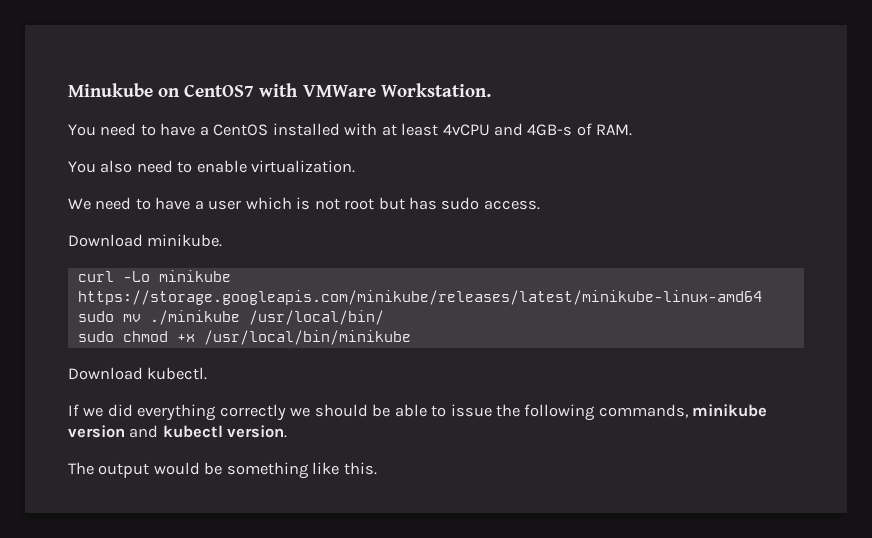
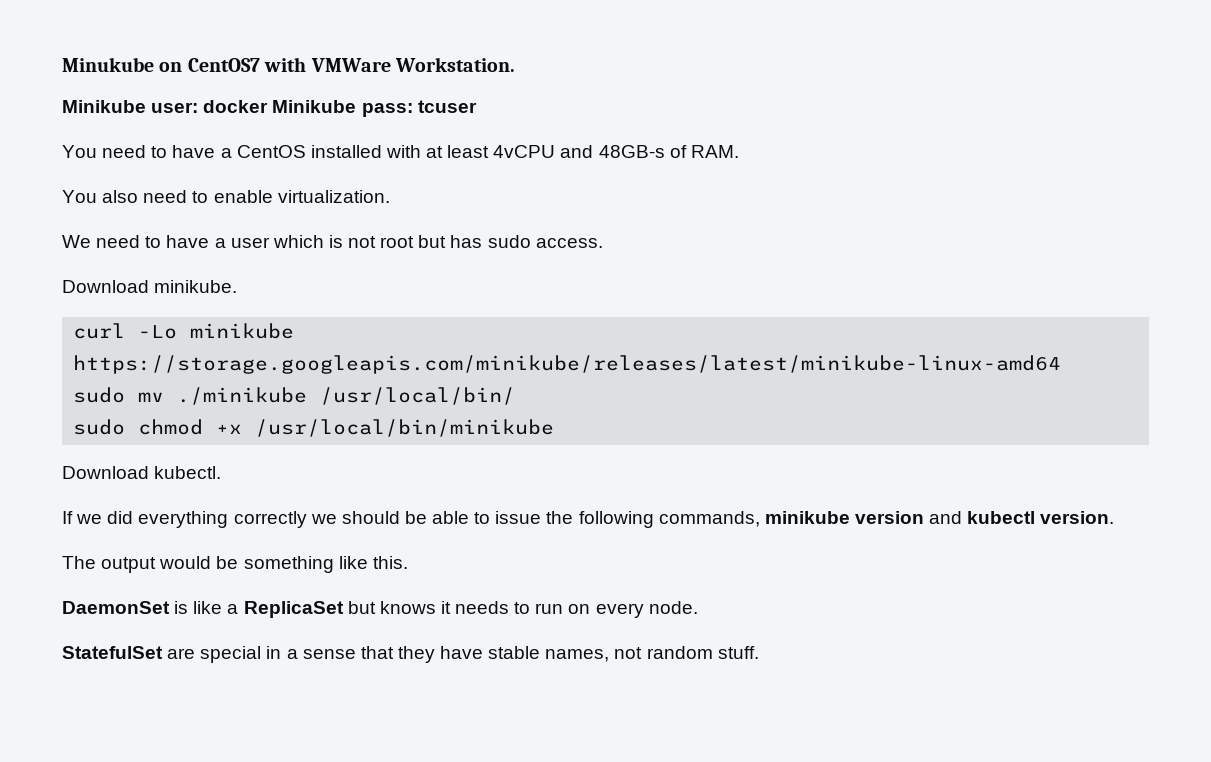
(491, 90) none -> [62,100,477,117] // Minikube user: docker Minikube pass: tcuser
[527,124,573,136] 4GB-s -> [598,145,665,158] 48GB-s
(377, 468) none -> [62,601,698,618] [62,646,759,663] // DaemonSet is like a ReplicaSet but knows it needs to run on every node. // StatefulSet are special in a sense that they have stable names, not random stuff.

